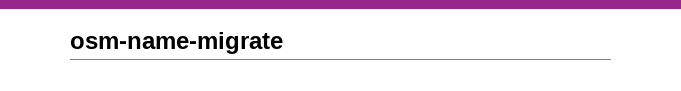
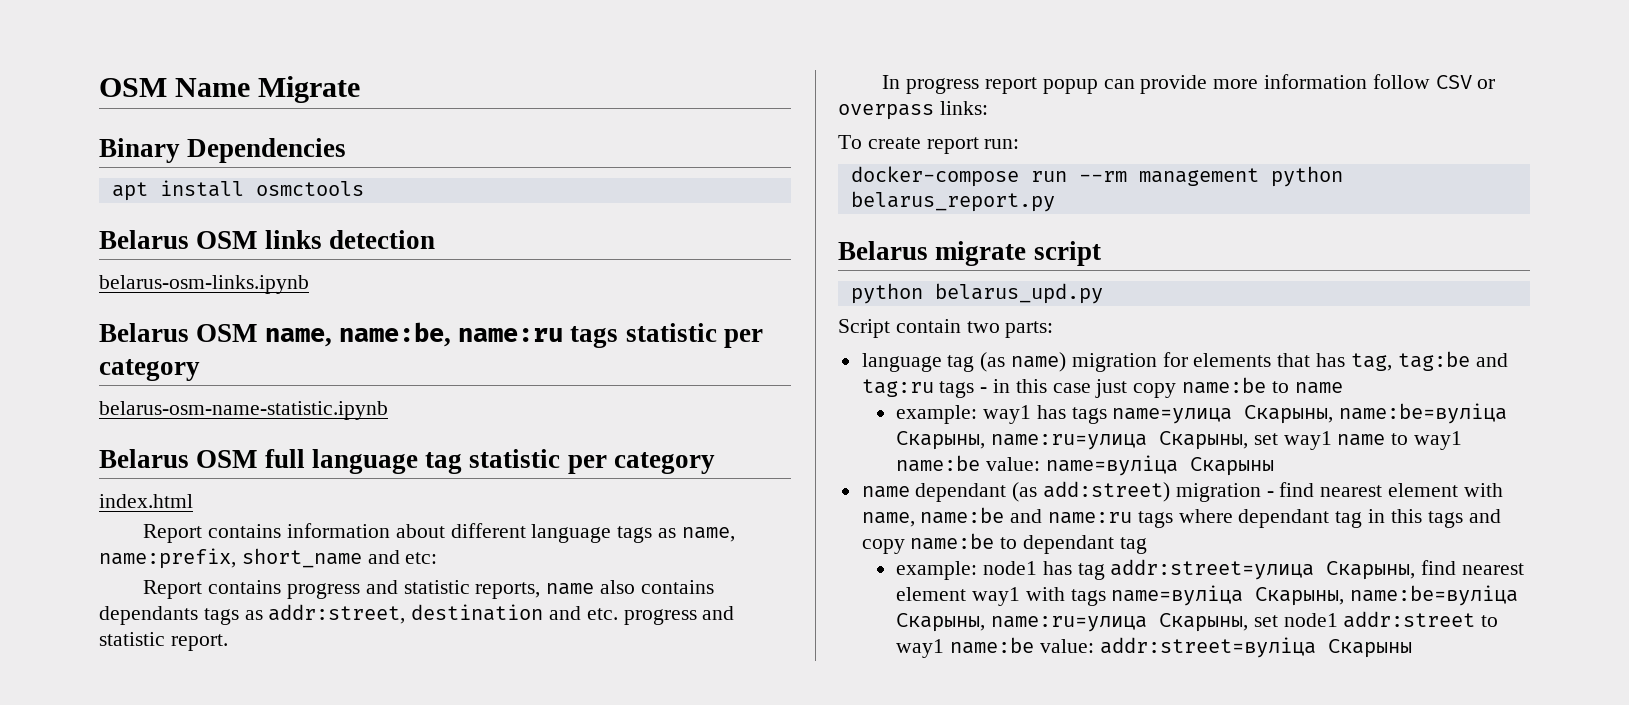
[70,32,283,54] osm-name-migrate -> [99,76,361,103] [99,138,347,163] [111,180,364,201] [99,230,435,249] [99,275,309,294] [99,322,764,348] [99,359,200,381] [99,401,388,420] [99,449,716,474] [99,494,193,508] [143,523,735,543] [99,548,438,569] [143,580,714,599] [99,604,735,625] [99,632,228,651] [882,74,1496,94] [838,101,988,120] [838,135,1020,154] [850,166,1343,187] [850,191,1055,212] [838,241,1101,266] [850,283,1103,304] [838,319,1054,338] [861,351,1508,372] [861,377,1343,398] [896,403,1508,424] [896,431,1462,450] [896,455,1274,476] [861,481,1503,502] [861,507,1501,528] [861,533,1147,554] [896,559,1524,580] [896,585,1519,606] [896,611,1499,632] [896,637,1412,658] OSM Name Migrate // Binary Dependencies // apt install osmctools // Belarus OSM links detection // belarus-osm-links.ipynb // Belarus OSM name, name:be, name:ru tags statistic per category // belarus-osm-name-statistic.ipynb // Belarus OSM full language tag statistic per category // index.html // Report contains information about different language tags as name, name:prefix, short_name and etc: // Report contains progress and statistic reports, name also contains dependants tags as addr:street, destination and etc. progress and statistic report. // In progress report popup can provide more information follow CSV or overpass links: // To create report run: // docker-compose run --rm management python belarus_report.py // Belarus migrate script // python belarus_upd.py // Script contain two parts: // language tag (as name) migration for elements that has tag, tag:be and tag:ru tags - in this case just copy name:be to name // example: way1 has tags name=улица Скарыны, name:be=вуліца Скарыны, name:ru=улица Скарыны, set way1 name to way1 name:be value: name=вуліца Скарыны // name dependant (as add:street) migration - find nearest element with name, name:be and name:ru tags where dependant tag in this tags and copy name:be to dependant tag // example: node1 has tag addr:street=улица Скарыны, find nearest element way1 with tags name=вуліца Скарыны, name:be=вуліца Скарыны, name:ru=улица Скарыны, set node1 addr:street to way1 name:be value: addr:street=вуліца Скарыны

